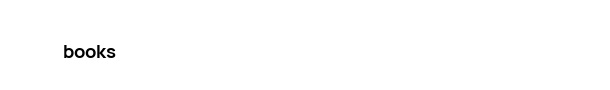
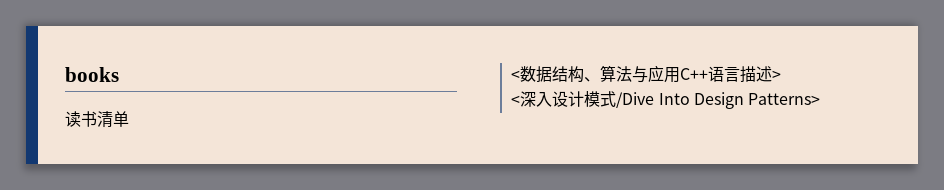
(116, 51) none -> [65,111,129,128] [511,65,782,83] [511,91,821,109] // 读书清单 // <数据结构、算法与应用C++语言描述> // <深入设计模式/Dive Into Design Patterns>

